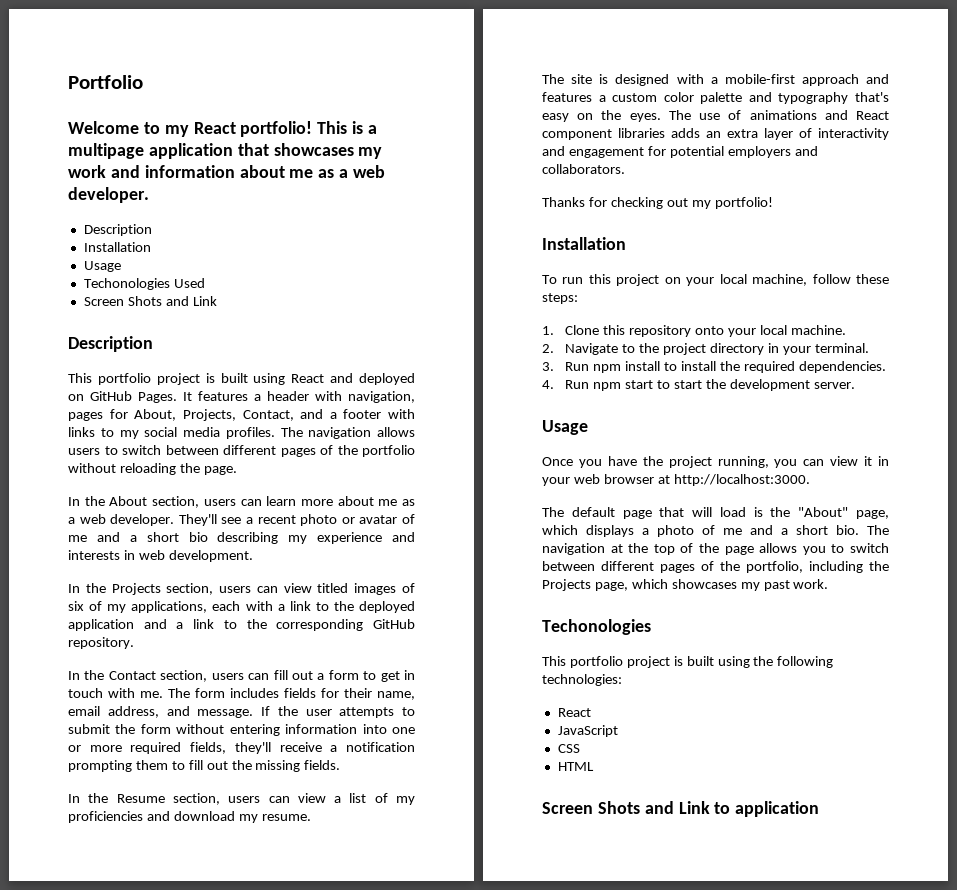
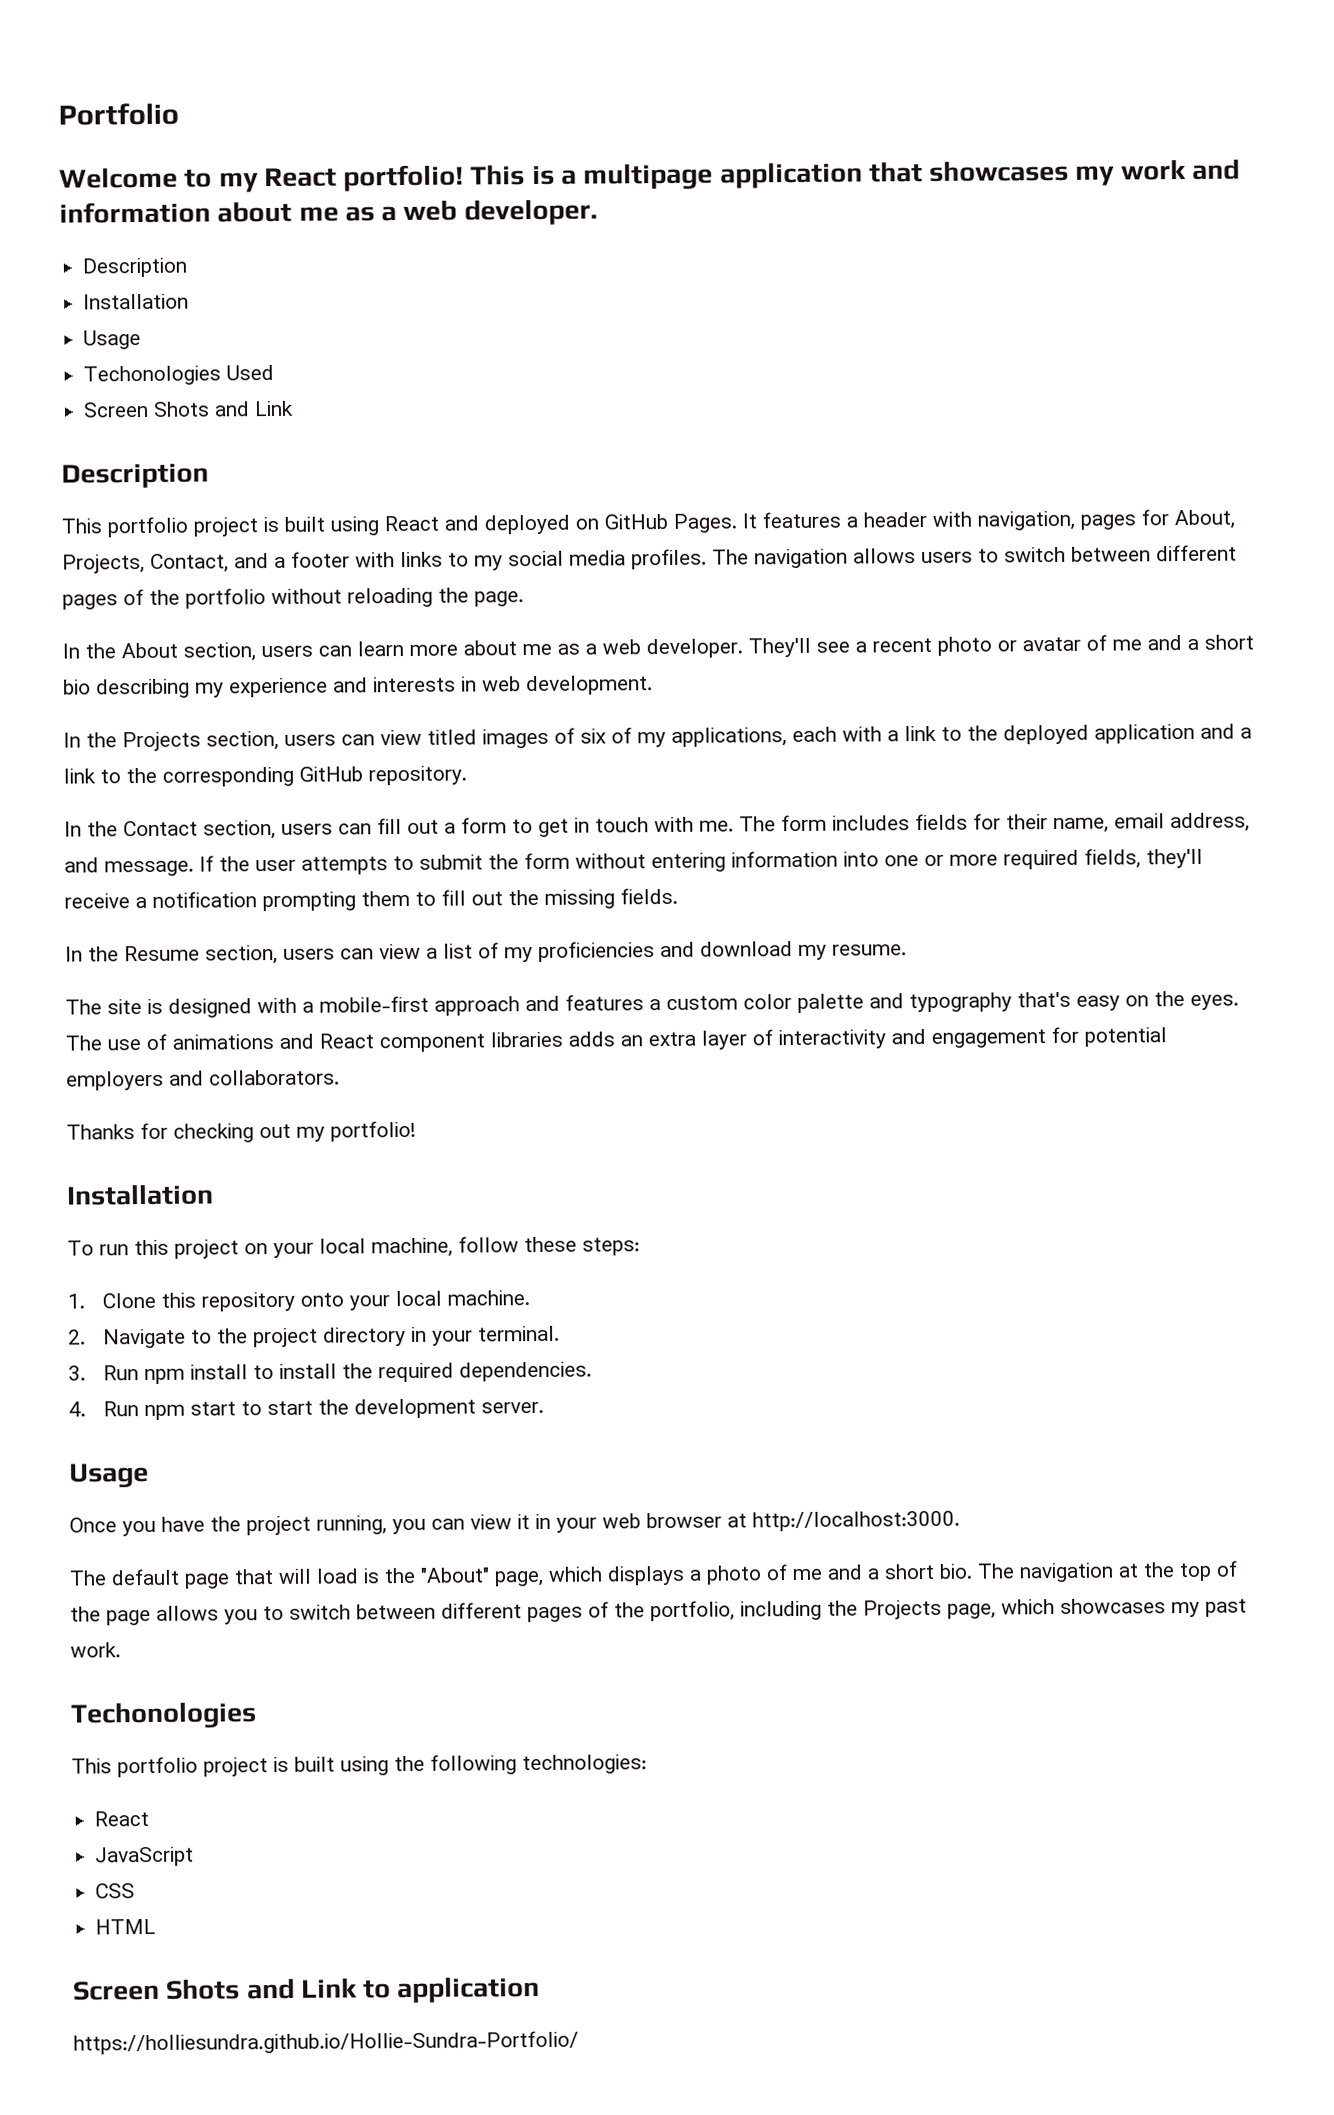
(820, 809) none -> [73,2030,579,2055] // https://holliesundra.github.io/Hollie-Sundra-Portfolio/

